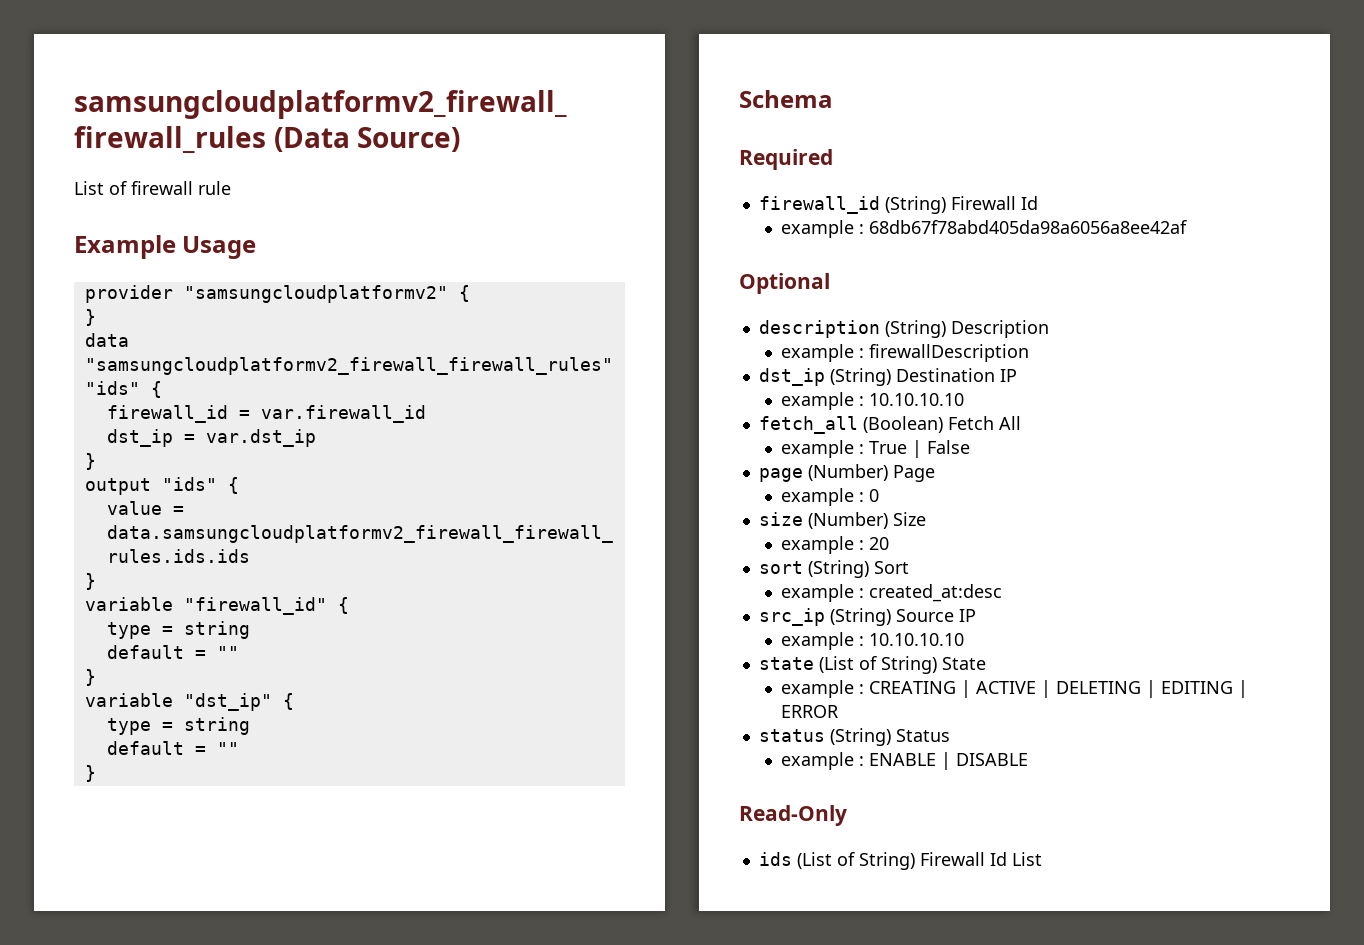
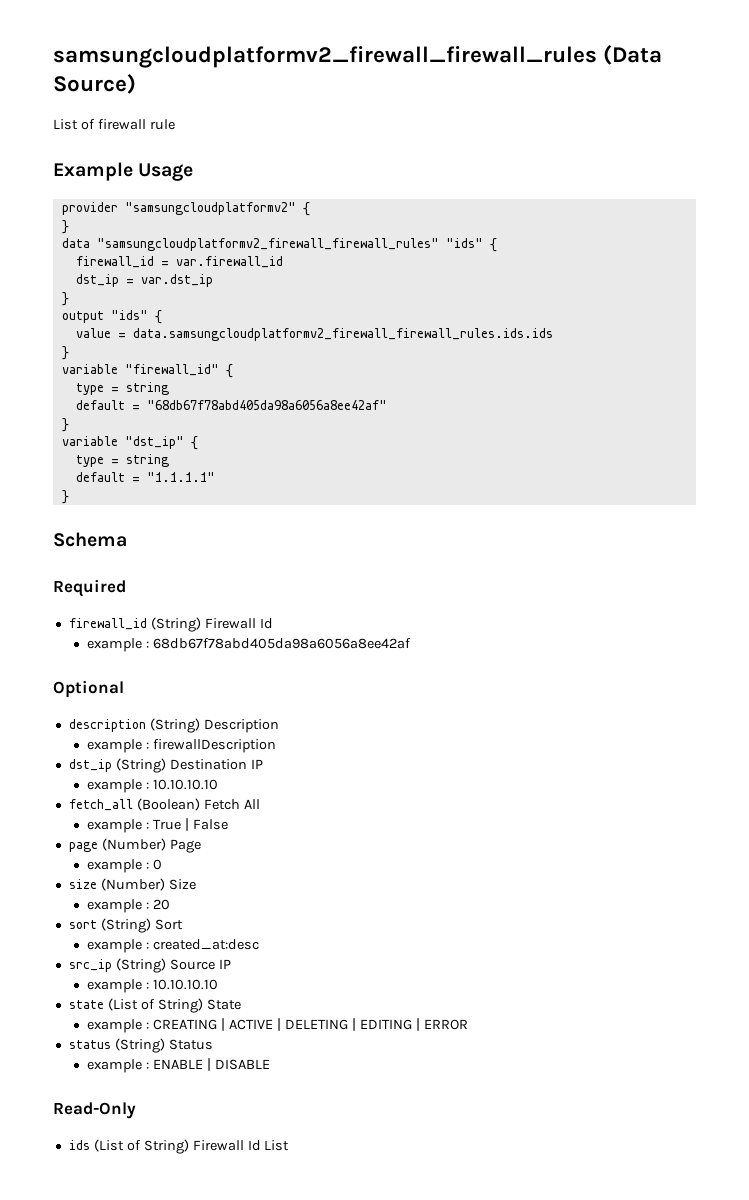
[216,646,239,659] "" -> [146,400,387,410] "68db67f78abd405da98a6056a8ee42af"
[216,742,239,755] "" -> [146,472,215,482] "1.1.1.1"

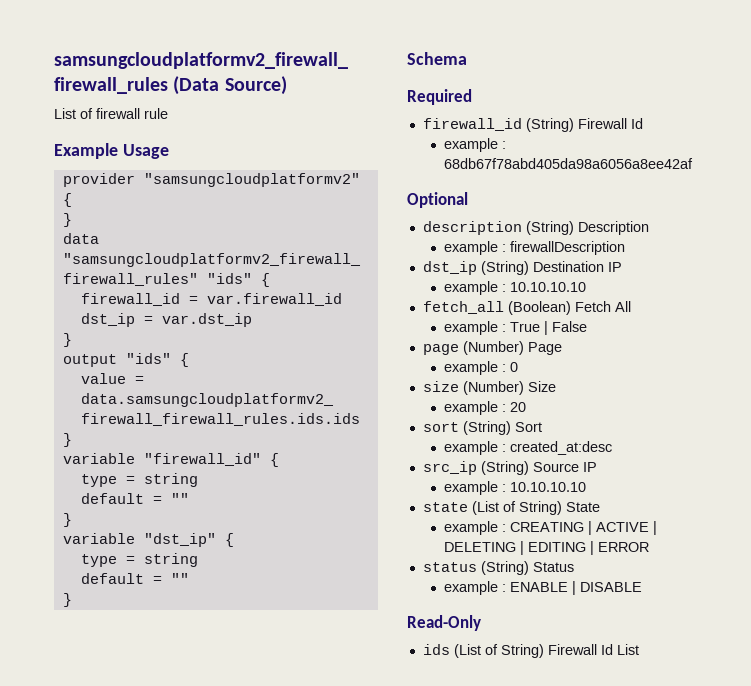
[146,400,387,410] "68db67f78abd405da98a6056a8ee42af" -> [170,493,189,504] ""
[146,472,215,482] "1.1.1.1" -> [170,573,189,584] ""

